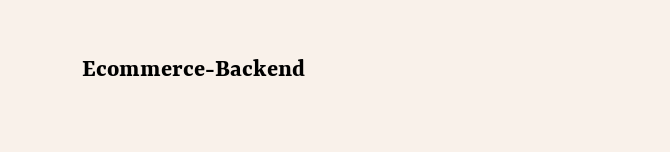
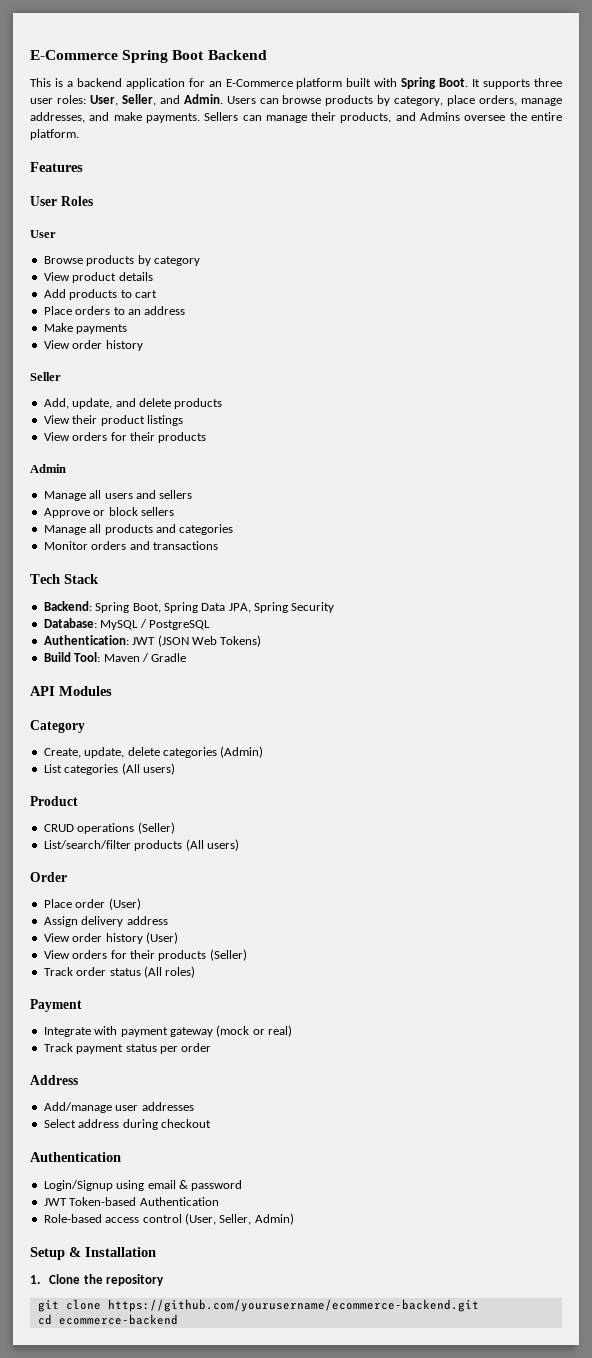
[82,59,305,76] Ecommerce-Backend -> [30,50,267,63] [30,77,562,89] [30,94,562,106] [30,112,563,123] [30,129,79,140] [30,162,83,172] [30,196,93,206] [30,230,56,238] [43,255,200,266] [43,272,153,283] [43,289,157,300] [43,306,186,315] [43,323,128,334] [43,340,143,351] [30,372,61,381] [43,398,223,409] [43,415,183,426] [43,432,207,443] [30,464,66,473] [43,490,193,501] [43,507,174,518] [43,524,234,535] [43,541,218,550] [30,574,99,584] [43,601,335,613] [43,618,210,630] [43,635,262,647] [43,652,187,662] [30,686,112,696] [30,720,85,733] [43,746,264,758] [43,763,175,775] [30,796,78,806] [43,822,175,834] [43,839,239,851] [30,872,67,882] [43,898,141,910] [43,916,168,927] [43,932,178,944] [43,949,247,961] [43,966,196,978] [30,999,82,1012] [43,1025,292,1037] [43,1043,212,1054] [30,1075,78,1085] [43,1102,194,1113] [43,1119,211,1130] [30,1152,121,1162] [43,1180,243,1191] [43,1197,219,1206] [43,1213,294,1225] [30,1247,156,1260] [30,1274,165,1286] [37,1299,479,1312] [37,1314,178,1325] E-Commerce Spring Boot Backend // This is a backend application for an E-Commerce platform built with Spring Boot. It supports three user roles: User, Seller, and Admin. Users can browse products by category, place orders, manage addresses, and make payments. Sellers can manage their products, and Admins oversee the entire platform. // Features // User Roles // User // Browse products by category // View product details // Add products to cart // Place orders to an address // Make payments // View order history // Seller // Add, update, and delete products // View their product listings // View orders for their products // Admin // Manage all users and sellers // Approve or block sellers // Manage all products and categories // Monitor orders and transactions // Tech Stack // Backend: Spring Boot, Spring Data JPA, Spring Security // Database: MySQL / PostgreSQL // Authentication: JWT (JSON Web Tokens) // Build Tool: Maven / Gradle // API Modules // Category // Create, update, delete categories (Admin) // List categories (All users) // Product // CRUD operations (Seller) // List/search/filter products (All users) // Order // Place order (User) // Assign delivery address // View order history (User) // View orders for their products (Seller) // Track order status (All roles) // Payment // Integrate with payment gateway (mock or real) // Track payment status per order // Address // Add/manage user addresses // Select address during checkout // Authentication // Login/Signup using email & password // JWT Token-based Authentication // Role-based access control (User, Seller, Admin) // Setup & Installation // 1. Clone the repository // git clone https://github.com/yourusername/ecommerce-backend.git // cd ecommerce-backend

